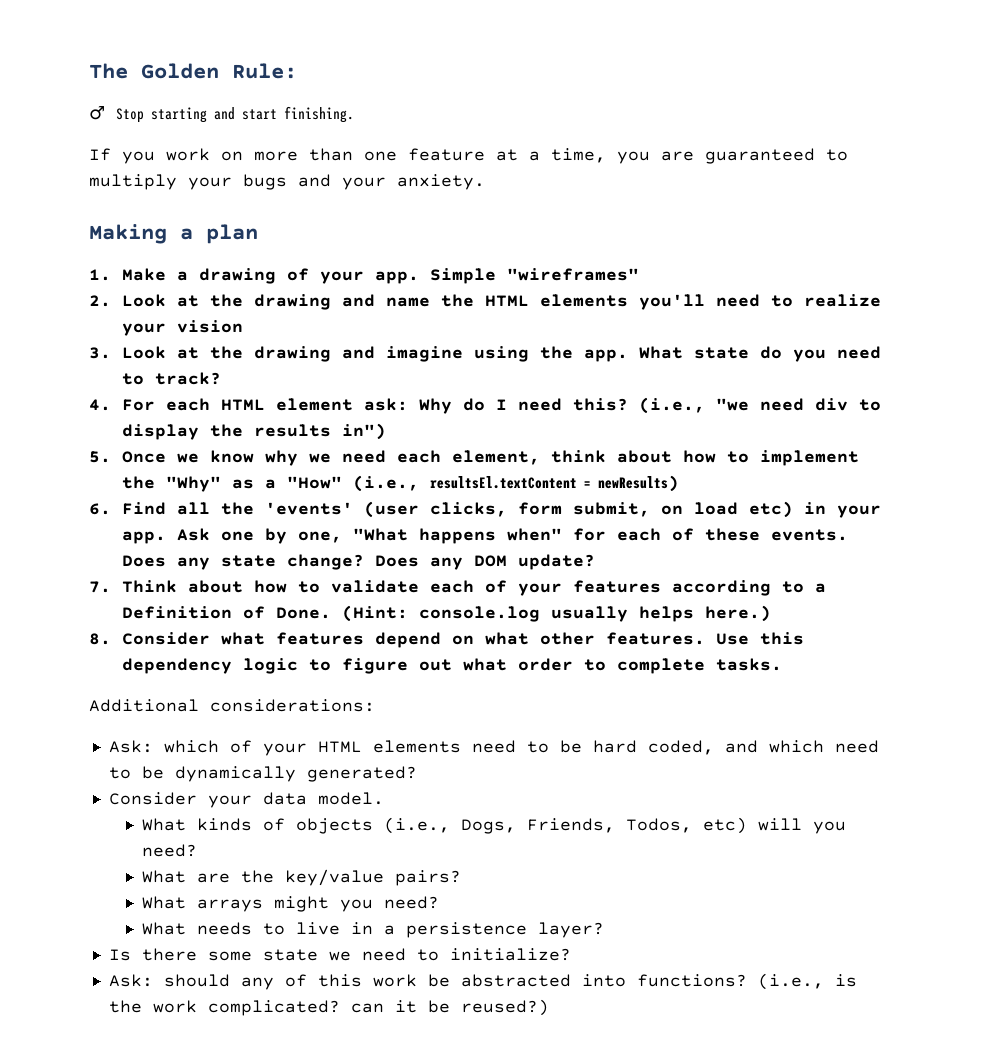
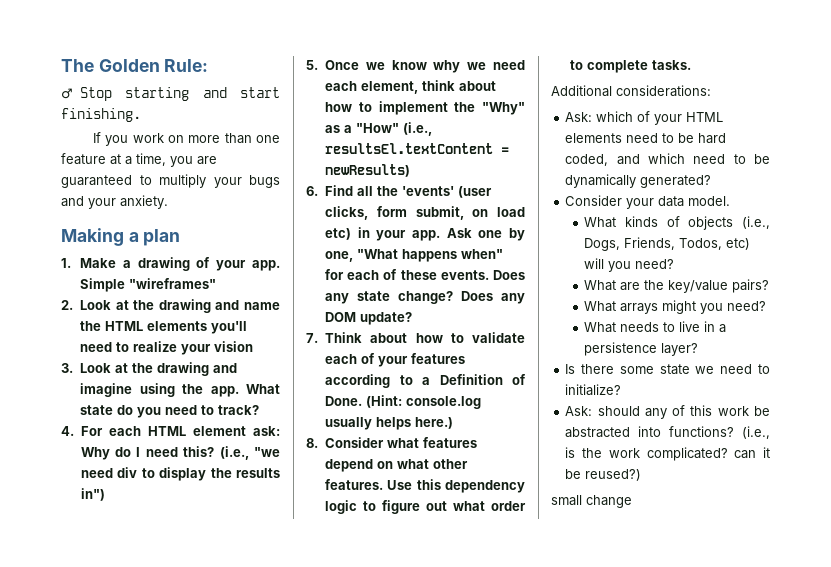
(549, 1007) none -> [551,495,632,508] // small change

